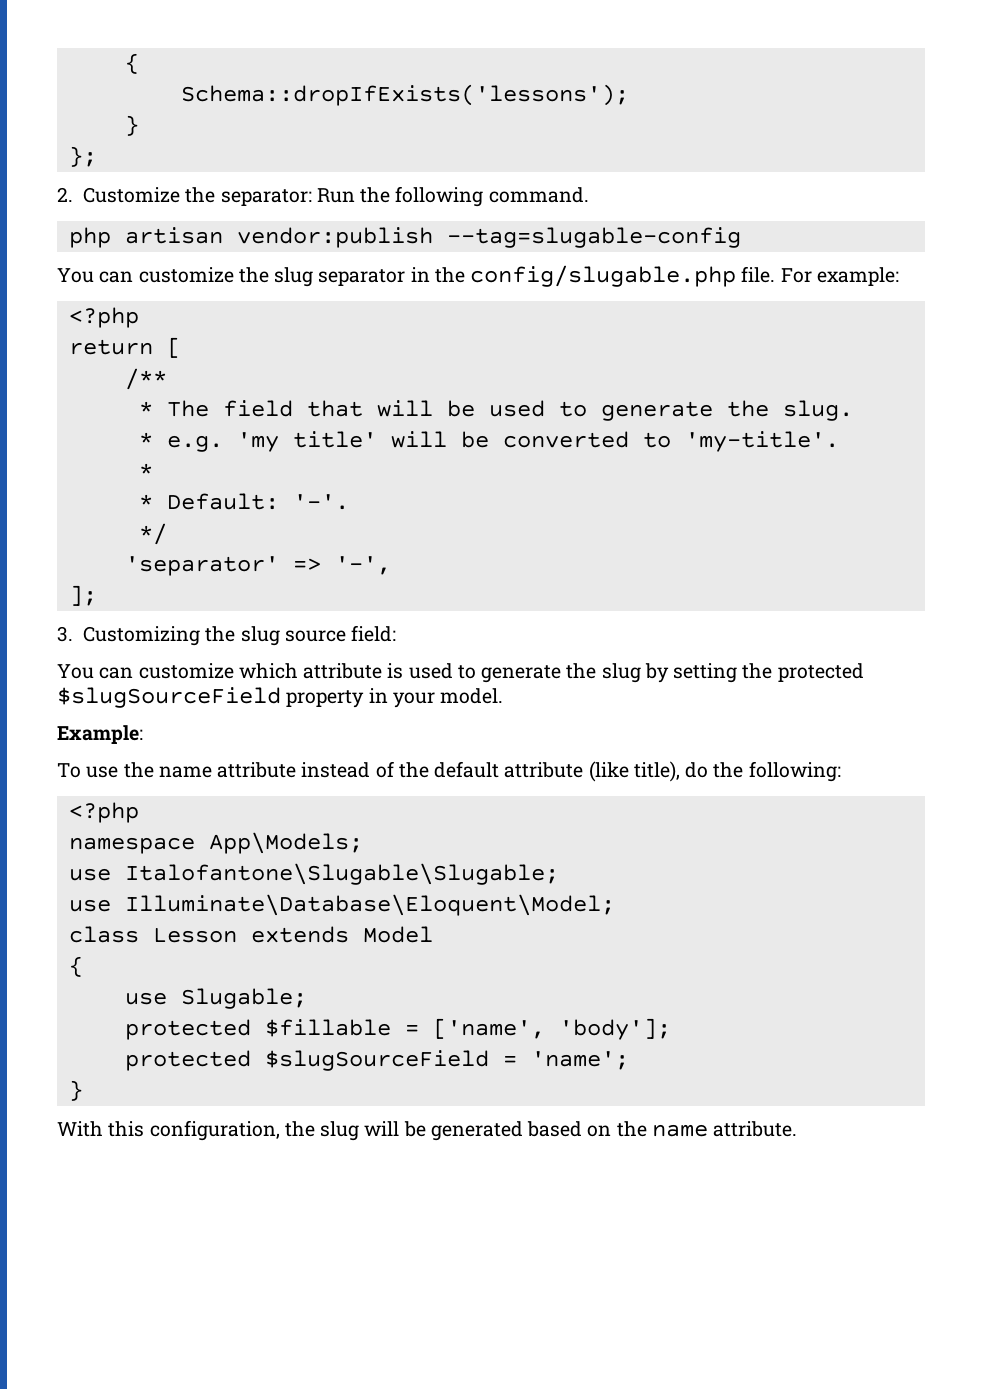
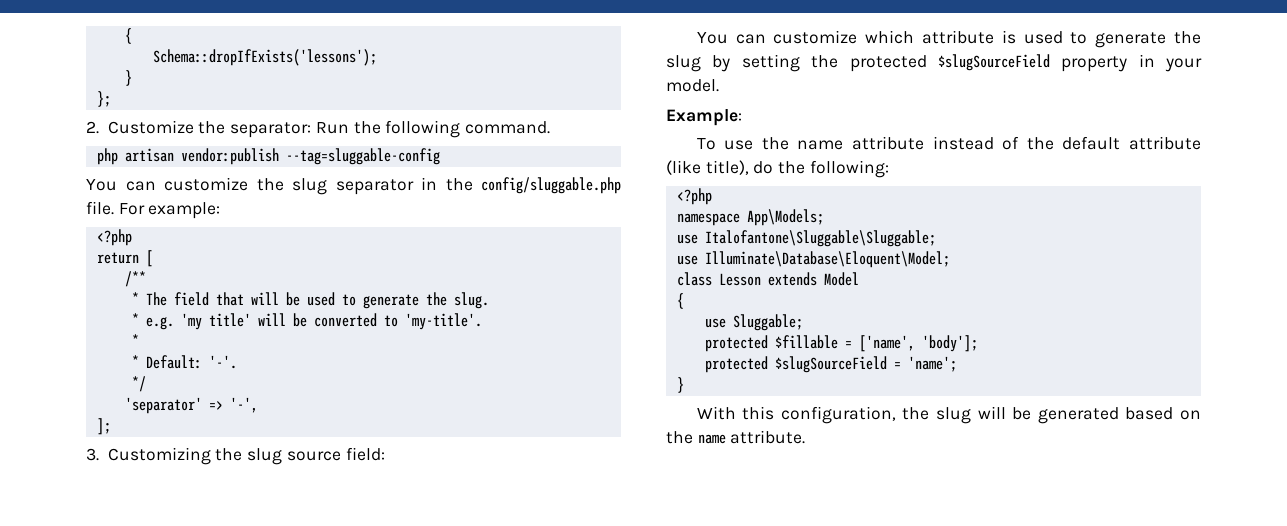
[446,227,741,248] --tag=slugable-config -> [285,148,440,165] --tag=sluggable-config
[470,265,737,287] config/slugable.php -> [481,177,621,194] config/sluggable.php
[124,863,559,885] Italofantone\Slugable\Slugable; -> [704,230,936,247] Italofantone\Sluggable\Sluggable;
[180,988,307,1009] Slugable; -> [732,314,803,331] Sluggable;

